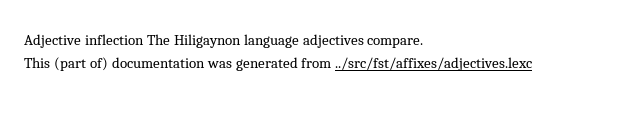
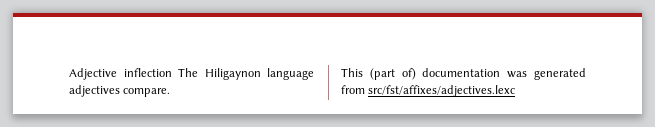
[335,57,533,71] ../src/fst/affixes/adjectives.lexc -> [368,85,516,97] src/fst/affixes/adjectives.lexc

